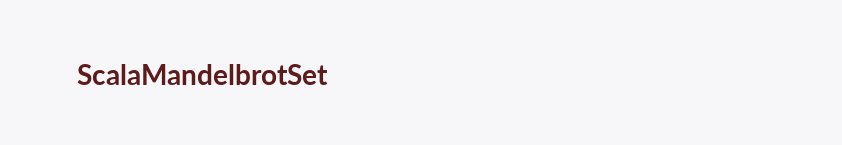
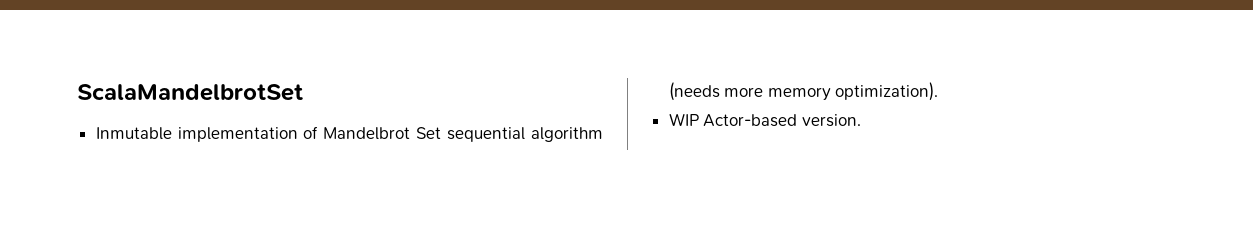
(328, 74) none -> [95,126,603,142] [668,82,939,101] [668,113,861,127] // Inmutable implementation of Mandelbrot Set sequential algorithm (needs more memory optimization). // WIP Actor-based version.

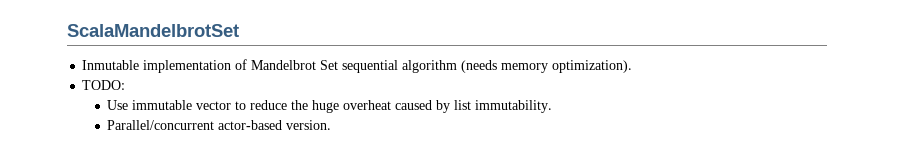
[724,87,764,97] more -> (498, 66) none
[668,113,798,127] WIP Actor-based -> [82,80,126,90] [107,100,553,113] [107,120,283,130] TODO: // Use immutable vector to reduce the huge overheat caused by list immutability. // Parallel/concurrent actor-based

